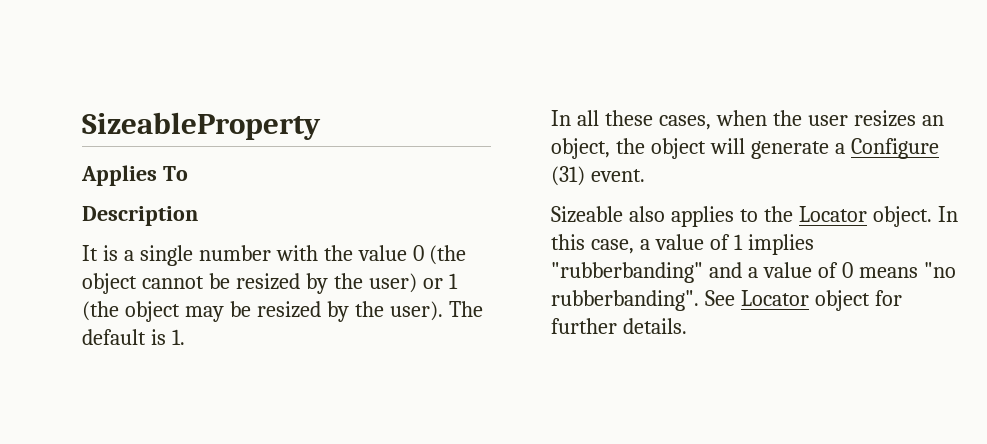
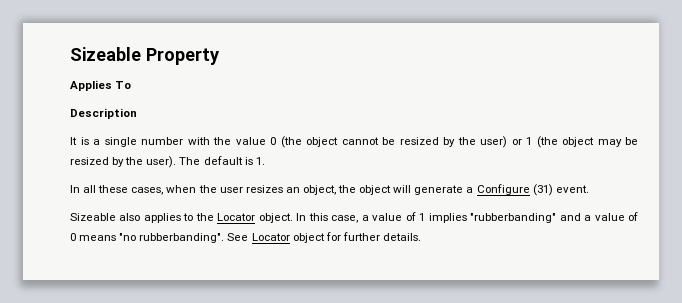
[82,112,321,140] SizeableProperty -> [70,47,219,65] Sizeable Property

